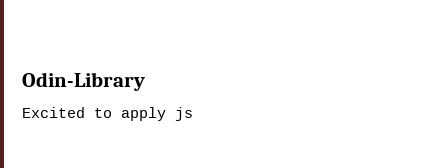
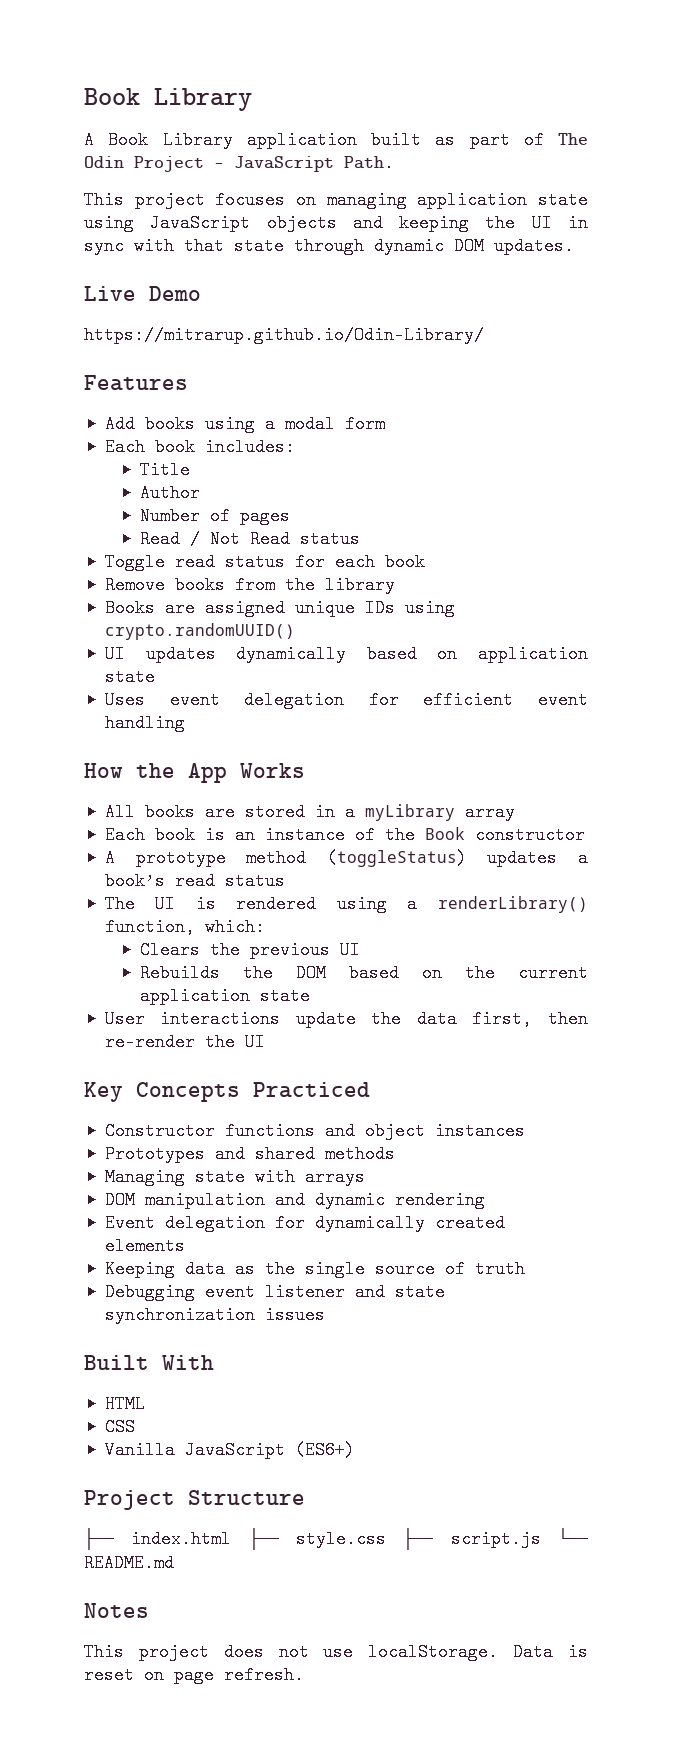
[22,72,145,91] [22,107,193,121] Odin-Library // Excited to apply js -> [84,88,252,111] [84,131,588,149] [84,154,394,172] [84,191,588,209] [84,214,588,232] [84,237,574,255] [84,286,201,301] [84,326,484,344] [84,375,188,391] [104,415,385,433] [104,438,295,456] [139,461,190,479] [139,484,200,502] [139,507,290,525] [139,530,360,548] [104,553,425,571] [104,576,395,594] [104,599,455,617] [104,623,295,640] [104,645,588,663] [104,668,155,686] [104,691,588,709] [104,714,185,732] [84,763,305,783] [104,803,515,821] [104,826,585,844] [104,849,588,867] [104,872,285,890] [104,895,588,913] [104,918,265,936] [139,941,360,959] [139,964,588,982] [139,987,310,1005] [104,1010,588,1028] [104,1033,265,1051] [84,1082,370,1102] [104,1122,525,1140] [104,1145,395,1163] [104,1168,365,1186] [104,1191,485,1209] [104,1214,505,1232] [104,1237,185,1255] [104,1260,525,1278] [104,1283,445,1301] [104,1306,325,1324] [84,1355,214,1370] [104,1395,145,1413] [104,1418,135,1436] [104,1441,355,1459] [84,1490,305,1510] [84,1528,588,1550] [84,1554,174,1572] [84,1603,149,1618] [84,1643,588,1661] [84,1666,304,1684] Book Library // A Book Library application built as part of The Odin Project – JavaScript Path. // This project focuses on managing application state using JavaScript objects and keeping the UI in sync with that state through dynamic DOM updates. // Live Demo // https://mitrarup.github.io/Odin-Library/ // Features // Add books using a modal form // Each book includes: // Title // Author // Number of pages // Read / Not Read status // Toggle read status for each book // Remove books from the library // Books are assigned unique IDs using crypto.randomUUID() // UI updates dynamically based on application state // Uses event delegation for efficient event handling // How the App Works // All books are stored in a myLibrary array // Each book is an instance of the Book constructor // A prototype method (toggleStatus) updates a book’s read status // The UI is rendered using a renderLibrary() function, which: // Clears the previous UI // Rebuilds the DOM based on the current application state // User interactions update the data first, then re-render the UI // Key Concepts Practiced // Constructor functions and object instances // Prototypes and shared methods // Managing state with arrays // DOM manipulation and dynamic rendering // Event delegation for dynamically created elements // Keeping data as the single source of truth // Debugging event listener and state synchronization issues // Built With // HTML // CSS // Vanilla JavaScript (ES6+) // Project Structure // ├── index.html ├── style.css ├── script.js └── README.md // Notes // This project does not use localStorage. Data is reset on page refresh.

